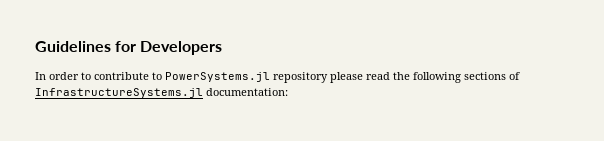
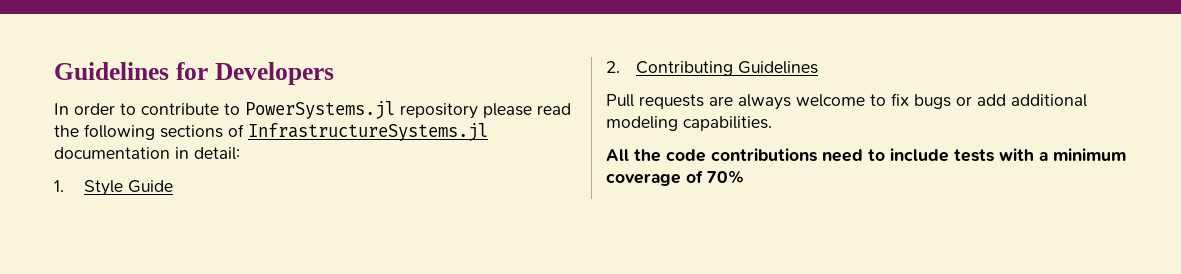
[206,88,288,96] documentation: -> [54,147,240,160] [54,180,174,196] [606,61,819,76] [606,93,1087,110] [606,116,772,131] [606,148,1126,162] [606,170,745,186] documentation in detail: // 1. Style Guide // 2. Contributing Guidelines // Pull requests are always welcome to fix bugs or add additional modeling capabilities. // All the code contributions need to include tests with a minimum coverage of 70%

